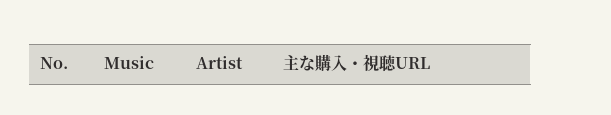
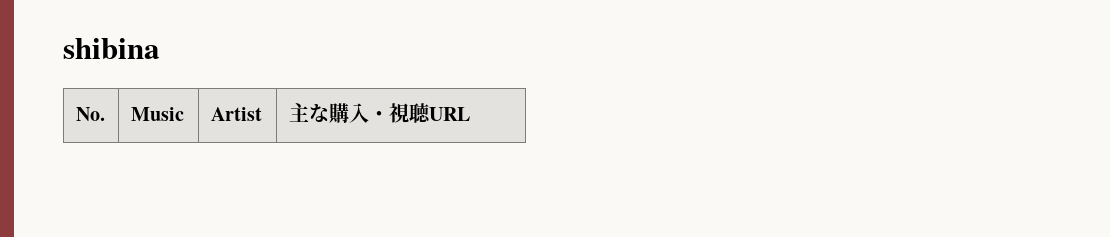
(39, 63) none -> [63,38,160,59] shibina //

